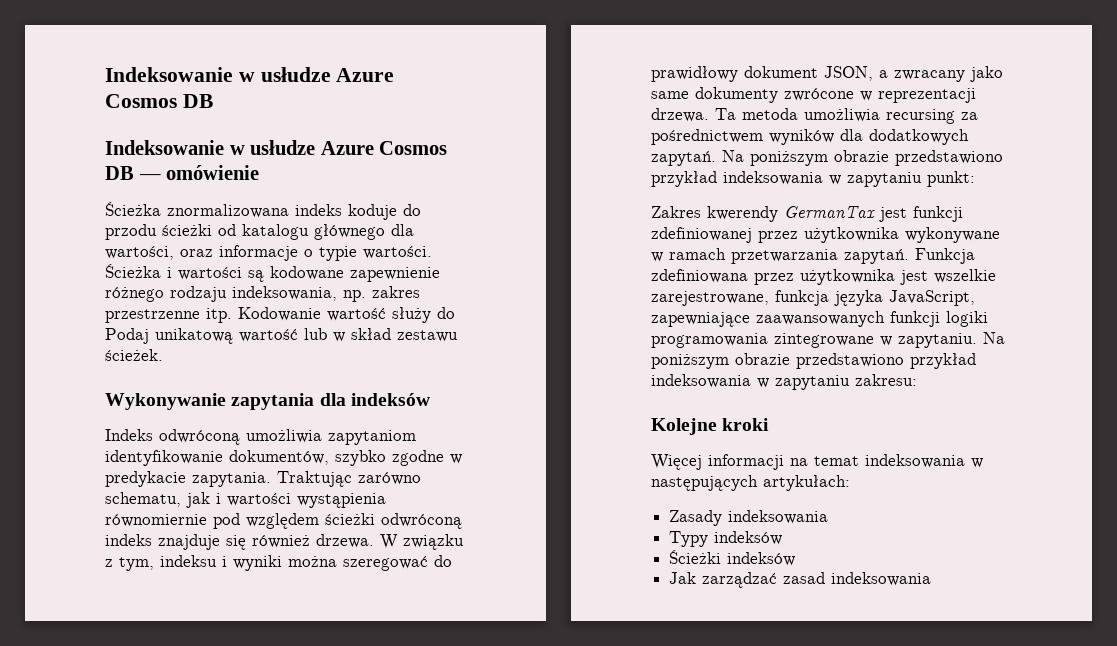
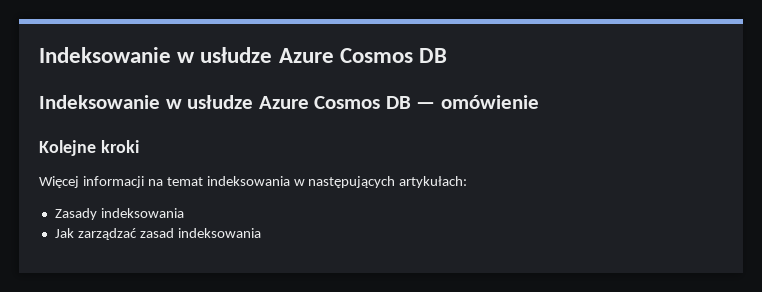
[105,202,421,220] [105,224,414,240] [105,245,432,261] [105,264,440,282] [105,286,420,302] [105,307,455,323] [105,328,458,344] [105,349,163,361] [105,393,430,410] [105,429,416,445] [105,450,462,466] [105,471,421,487] [105,492,386,508] [105,513,462,529] [105,534,464,550] [105,555,452,571] [651,66,1003,82] [651,87,976,103] [651,108,978,124] [651,129,969,145] [651,150,1003,166] [651,171,975,187] [651,206,963,222] [651,227,1000,243] [651,248,975,264] [651,269,996,285] [651,290,975,306] [651,311,988,327] [651,332,1005,348] [651,353,976,369] [651,374,917,390] // Ścieżka znormalizowana indeks koduje do przodu ścieżki od katalogu głównego dla wartości, oraz informacje o typie wartości. Ścieżka i wartości są kodowane zapewnienie różnego rodzaju indeksowania, np. zakres przestrzenne itp. Kodowanie wartość służy do Podaj unikatową wartość lub w skład zestawu ścieżek. // Wykonywanie zapytania dla indeksów // Indeks odwróconą umożliwia zapytaniom identyfikowanie dokumentów, szybko zgodne w predykacie zapytania. Traktując zarówno schematu, jak i wartości wystąpienia równomiernie pod względem ścieżki odwróconą indeks znajduje się również drzewa. W związku z tym, indeksu i wyniki można szeregować do prawidłowy dokument JSON, a zwracany jako same dokumenty zwrócone w reprezentacji drzewa. Ta metoda umożliwia recursing za pośrednictwem wyników dla dodatkowych zapytań. Na poniższym obrazie przedstawiono przykład indeksowania w zapytaniu punkt: // Zakres kwerendy GermanTax jest funkcji zdefiniowanej przez użytkownika wykonywane w ramach przetwarzania zapytań. Funkcja zdefiniowana przez użytkownika jest wszelkie zarejestrowane, funkcja języka JavaScript, zapewniające zaawansowanych funkcji logiki programowania zintegrowane w zapytaniu. Na poniższym obrazie przedstawiono przykład indeksowania w zapytaniu zakresu: -> (539, 102) none
[669,531,783,547] [669,550,796,566] // Typy indeksów // Ścieżki indeksów -> (184, 213) none

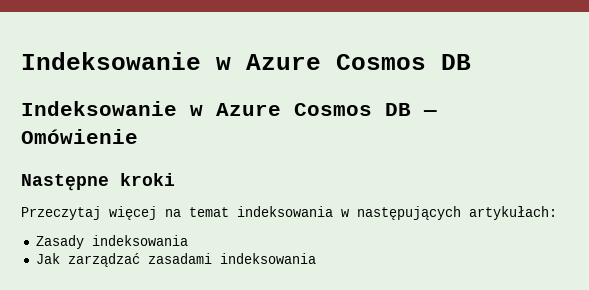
[39,47,273,63] Indeksowanie w usłudze -> [21,52,231,70] Indeksowanie w
[187,95,254,109] usłudze -> (203, 110) none
[440,95,539,109] [39,140,96,156] omówienie // Kolejne -> [21,129,138,144] [21,174,109,191] Omówienie // Następne
[39,176,144,188] Więcej informacji -> [21,206,157,220] Przeczytaj więcej
[139,228,174,238] zasad -> [147,253,212,264] zasadami

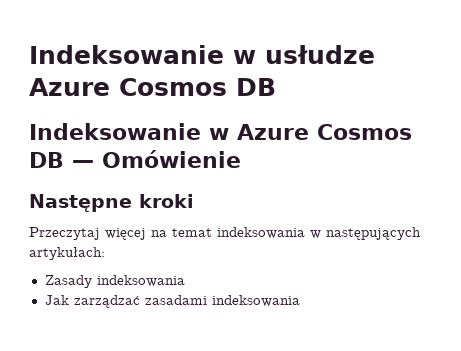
[21,52,231,70] Indeksowanie w -> [29,45,375,64] Indeksowanie w usłudze

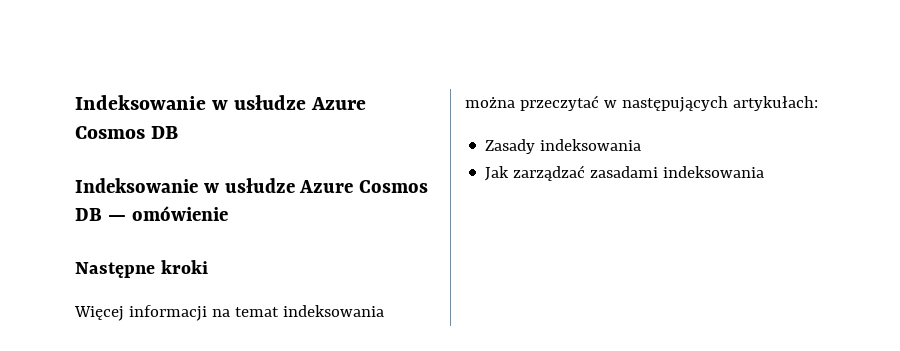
(229, 134) none -> [224,178,295,193] usłudze
[102,150,241,168] Omówienie -> [131,206,228,221] omówienie
[29,227,146,240] Przeczytaj więcej -> [74,305,207,321] Więcej informacji
(305, 233) none -> [465,95,599,111] można przeczytać

